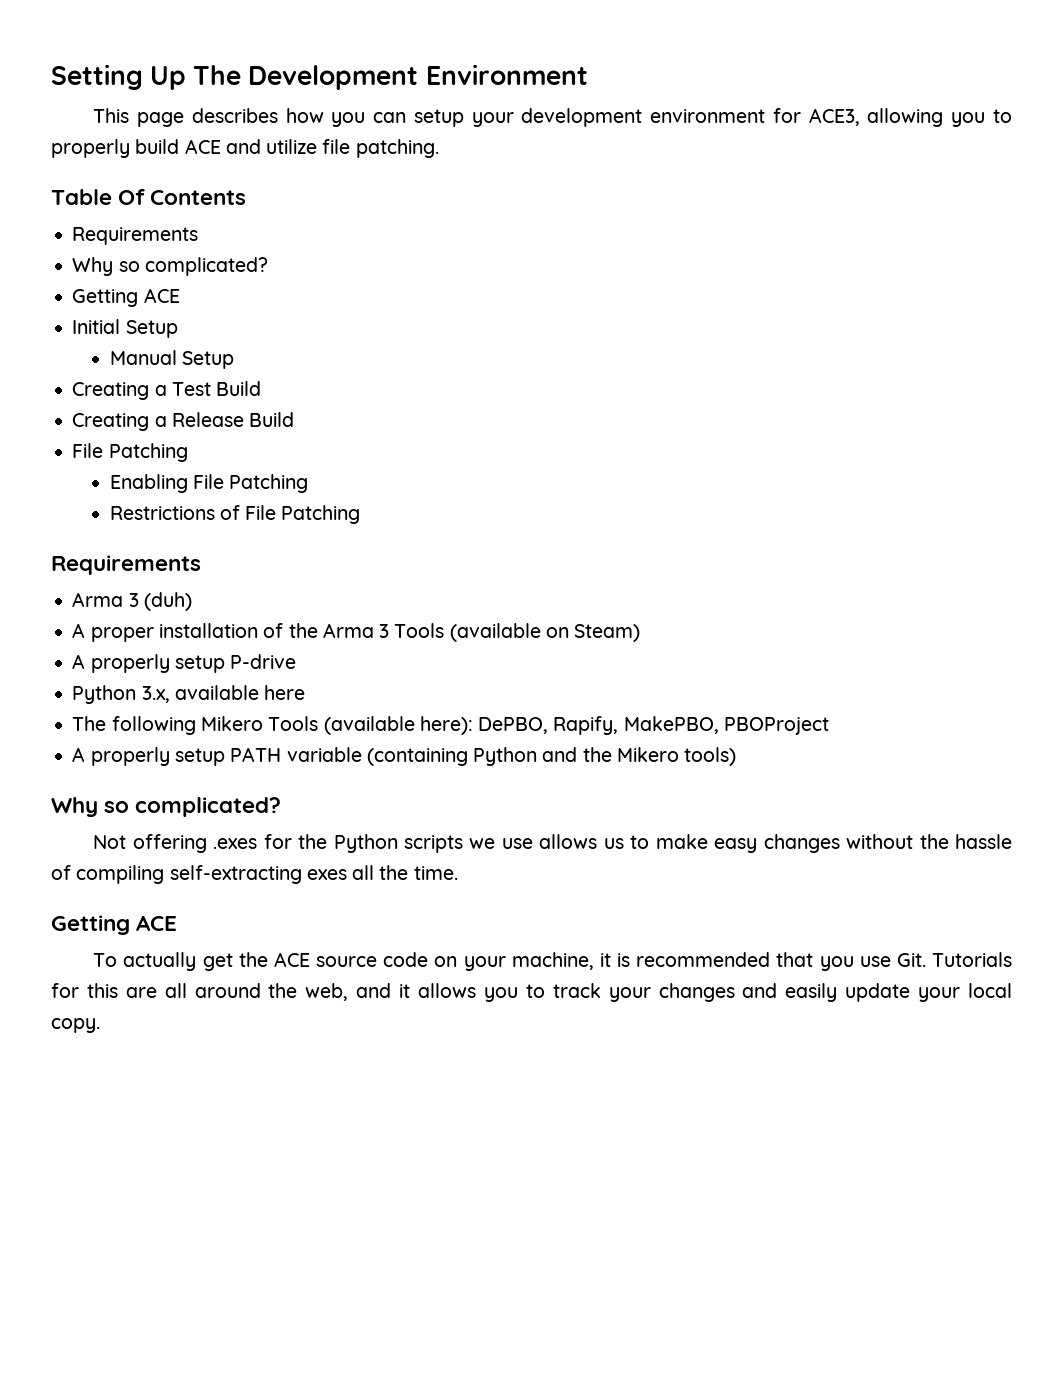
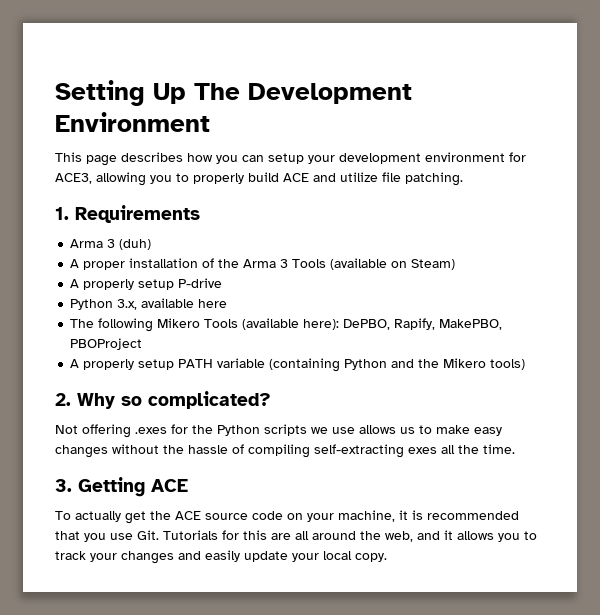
[51,189,247,205] [72,227,199,245] [72,257,268,276] [72,288,180,307] [72,319,178,338] [109,350,234,369] [72,381,262,400] [72,412,295,431] [72,443,188,462] [109,474,309,493] [109,505,361,524] Table Of Contents // Requirements // Why so complicated? // Getting ACE // Initial Setup // Manual Setup // Creating a Test Build // Creating a Release Build // File Patching // Enabling File Patching // Restrictions of File Patching // -> [55,207,69,220] 1.
(737, 756) none -> [55,393,71,406] 2.
(458, 873) none -> [55,479,72,492] 3.

